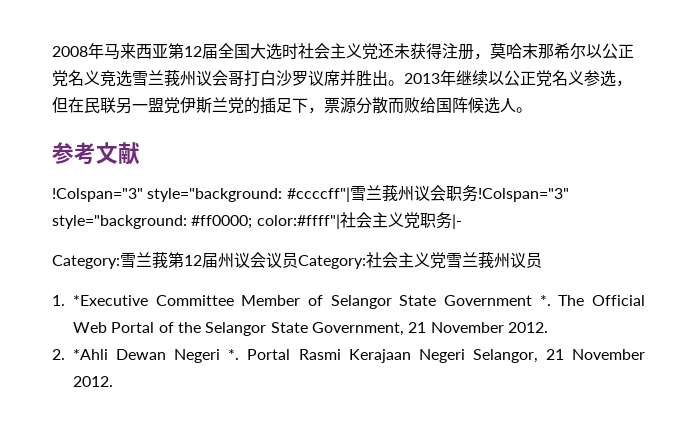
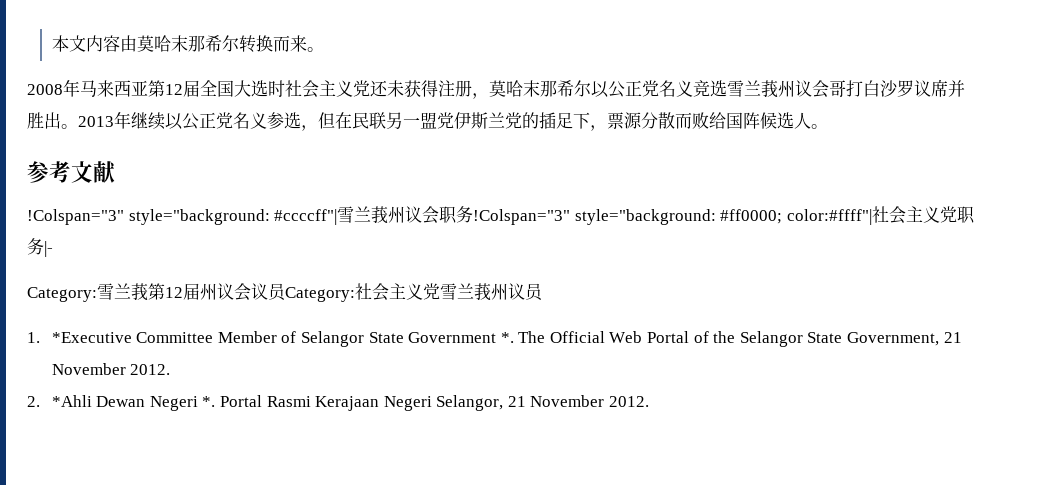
(52, 51) none -> [51,35,324,53] 本文内容由莫哈末那希尔转换而来。 //

